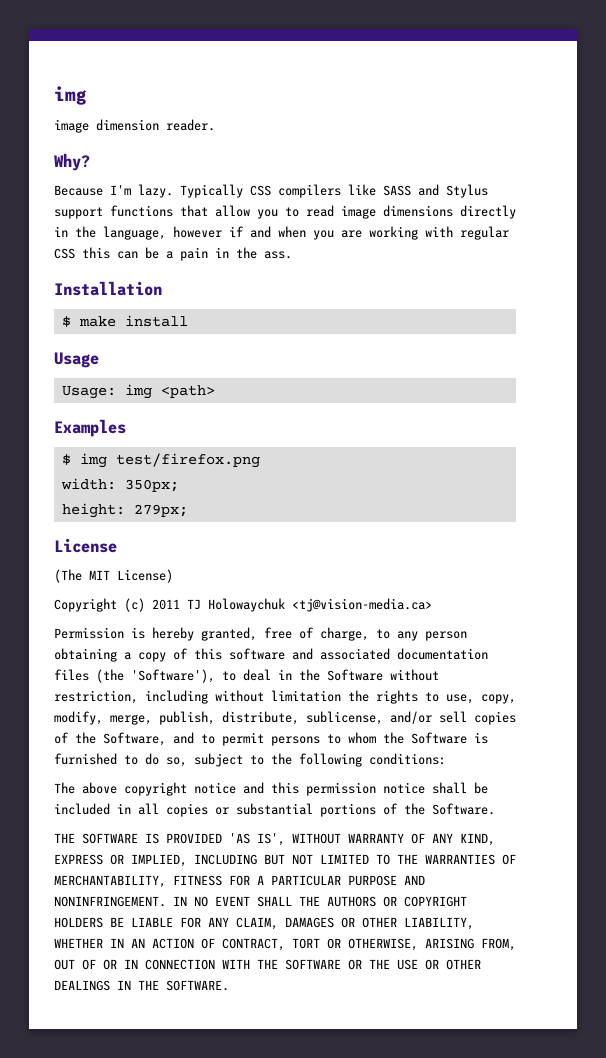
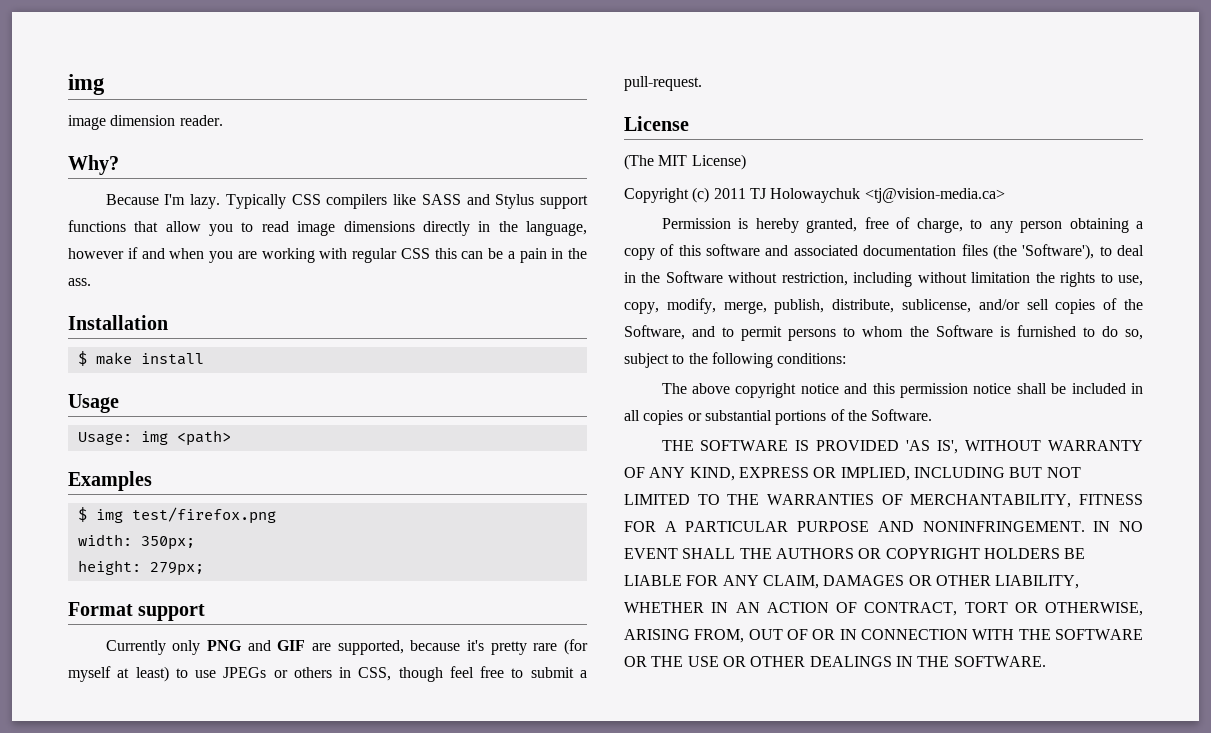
(188, 510) none -> [68,602,206,621] [105,639,588,655] [68,666,587,682] [624,76,702,91] // Format support // Currently only PNG and GIF are supported, because it's pretty rare (for myself at least) to use JPEGs or others in CSS, though feel free to submit a pull-request.

